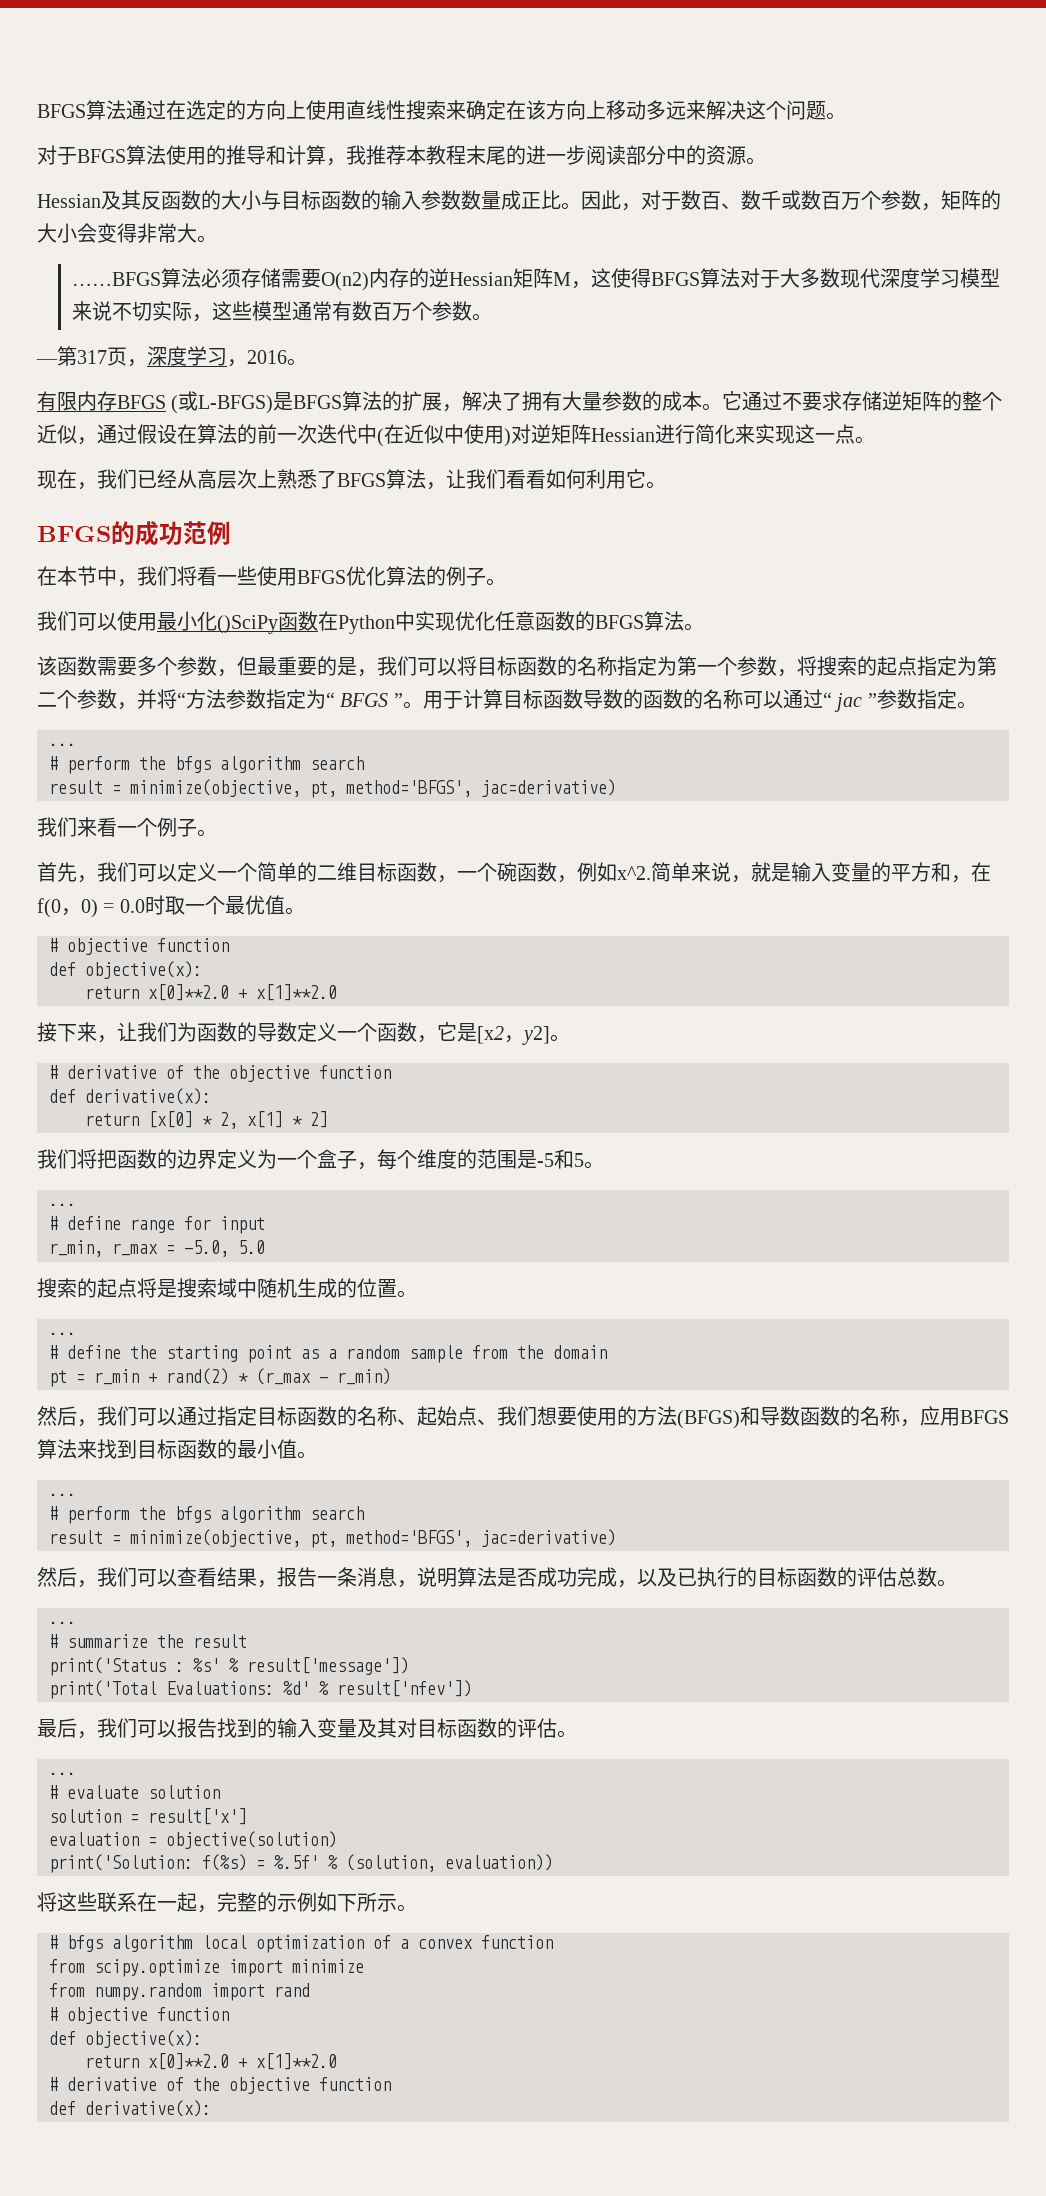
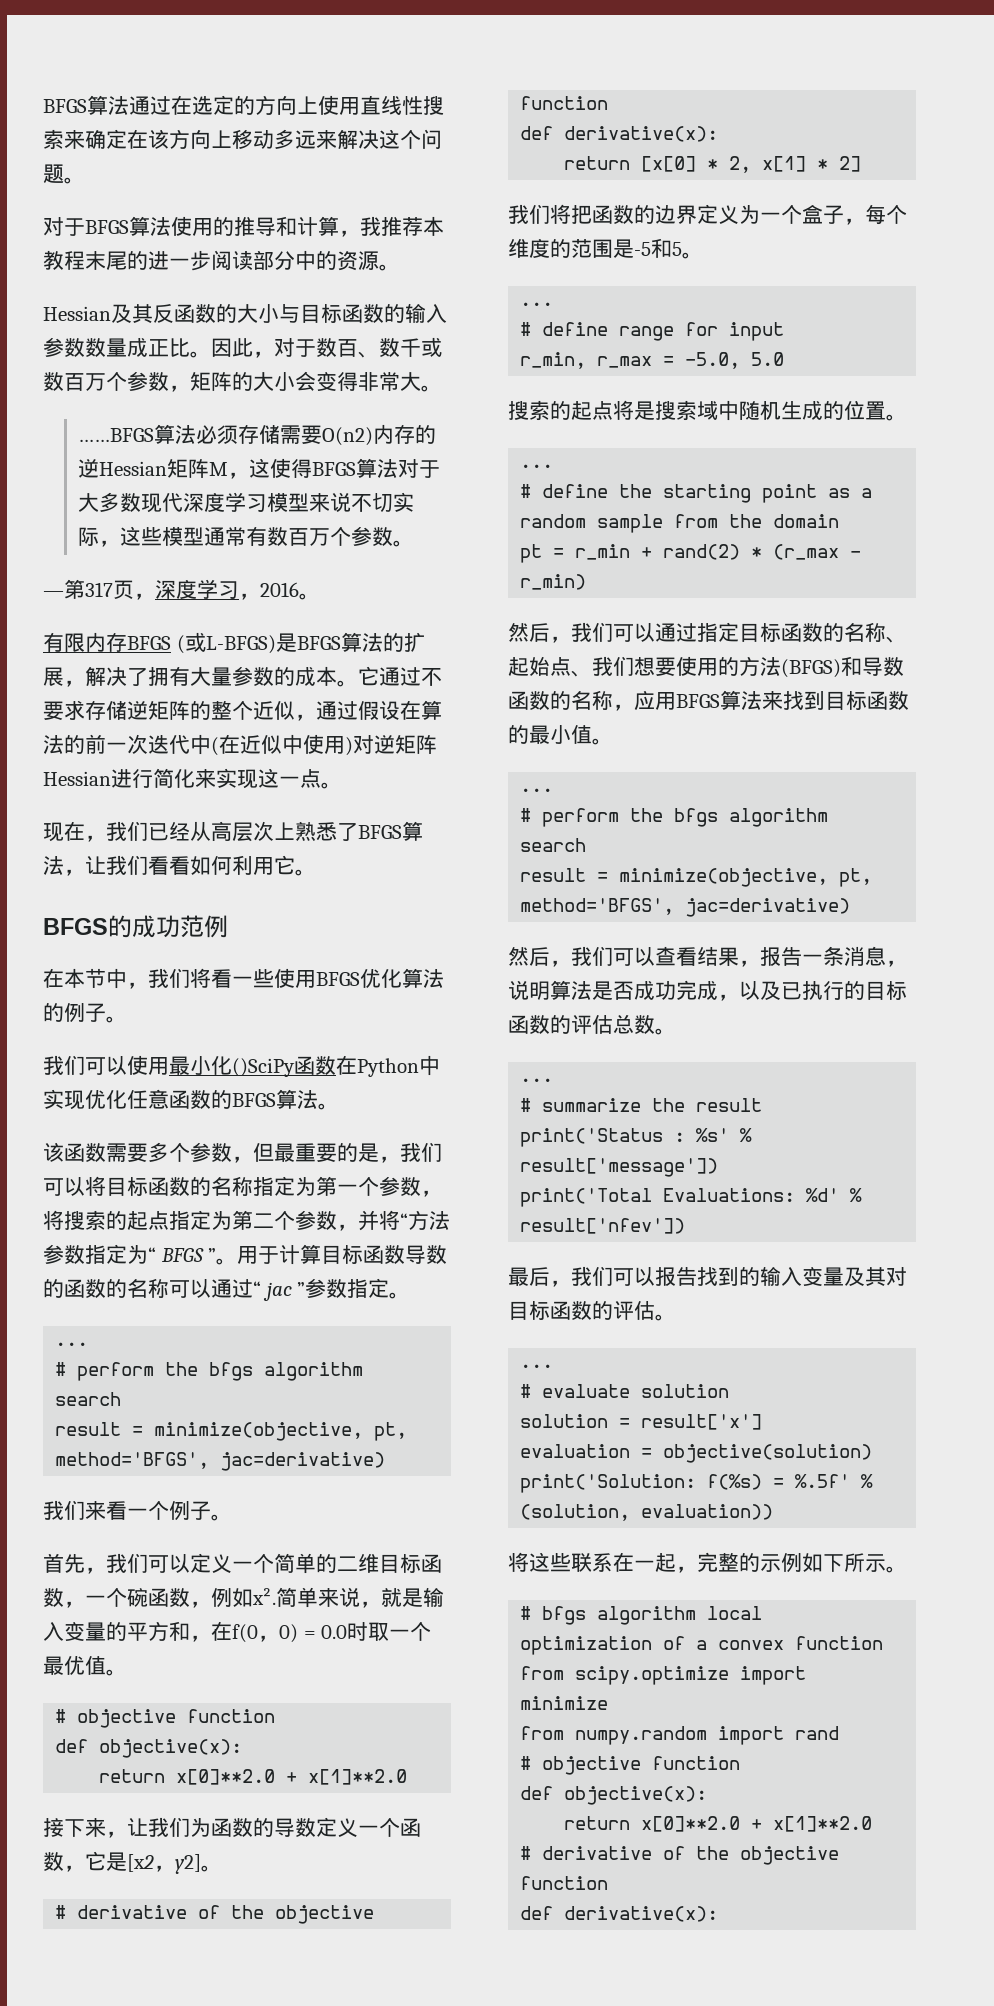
[617,866,651,880] x^2. -> [252,1588,276,1605] x².

